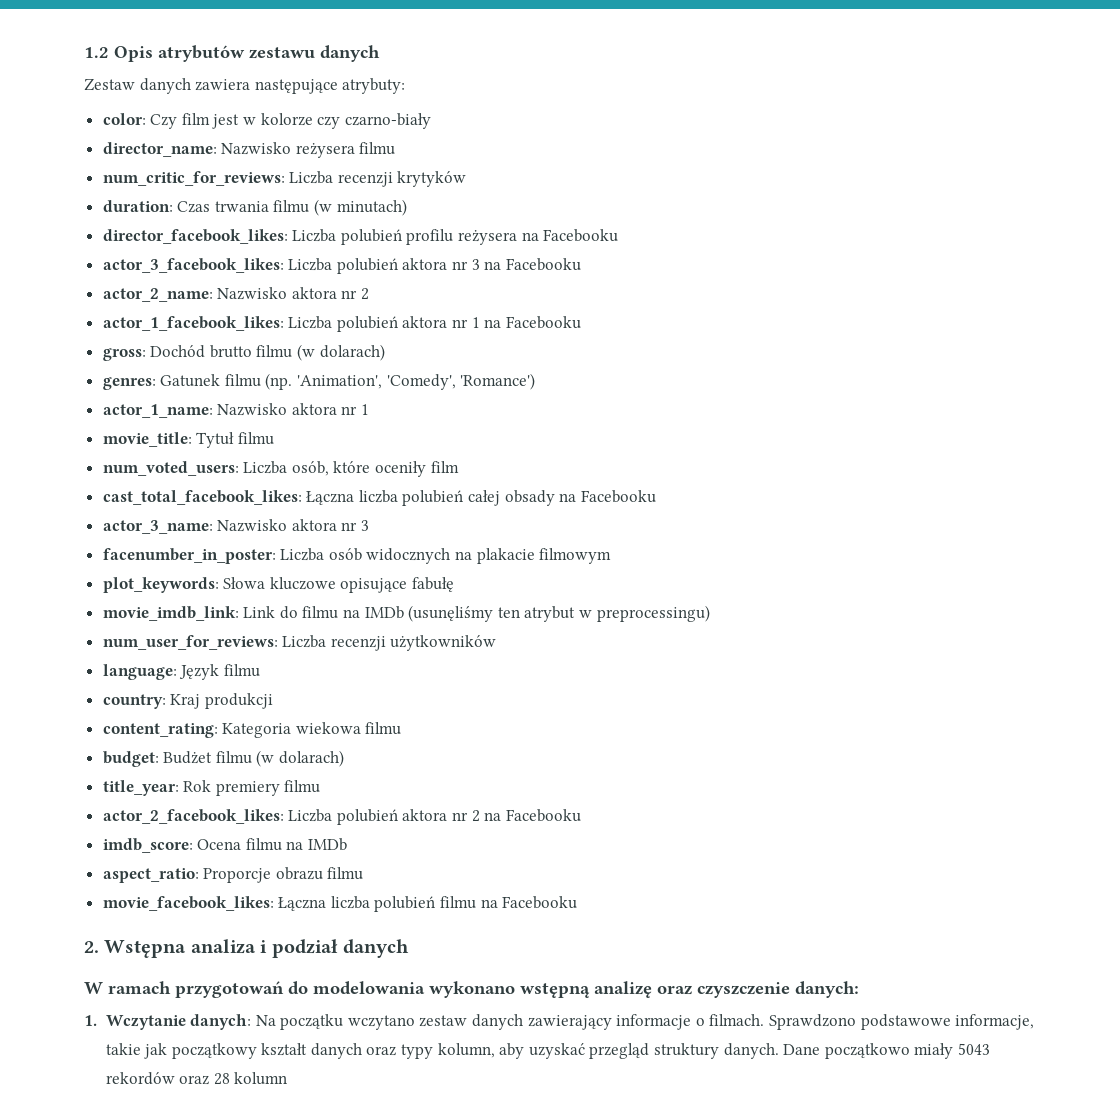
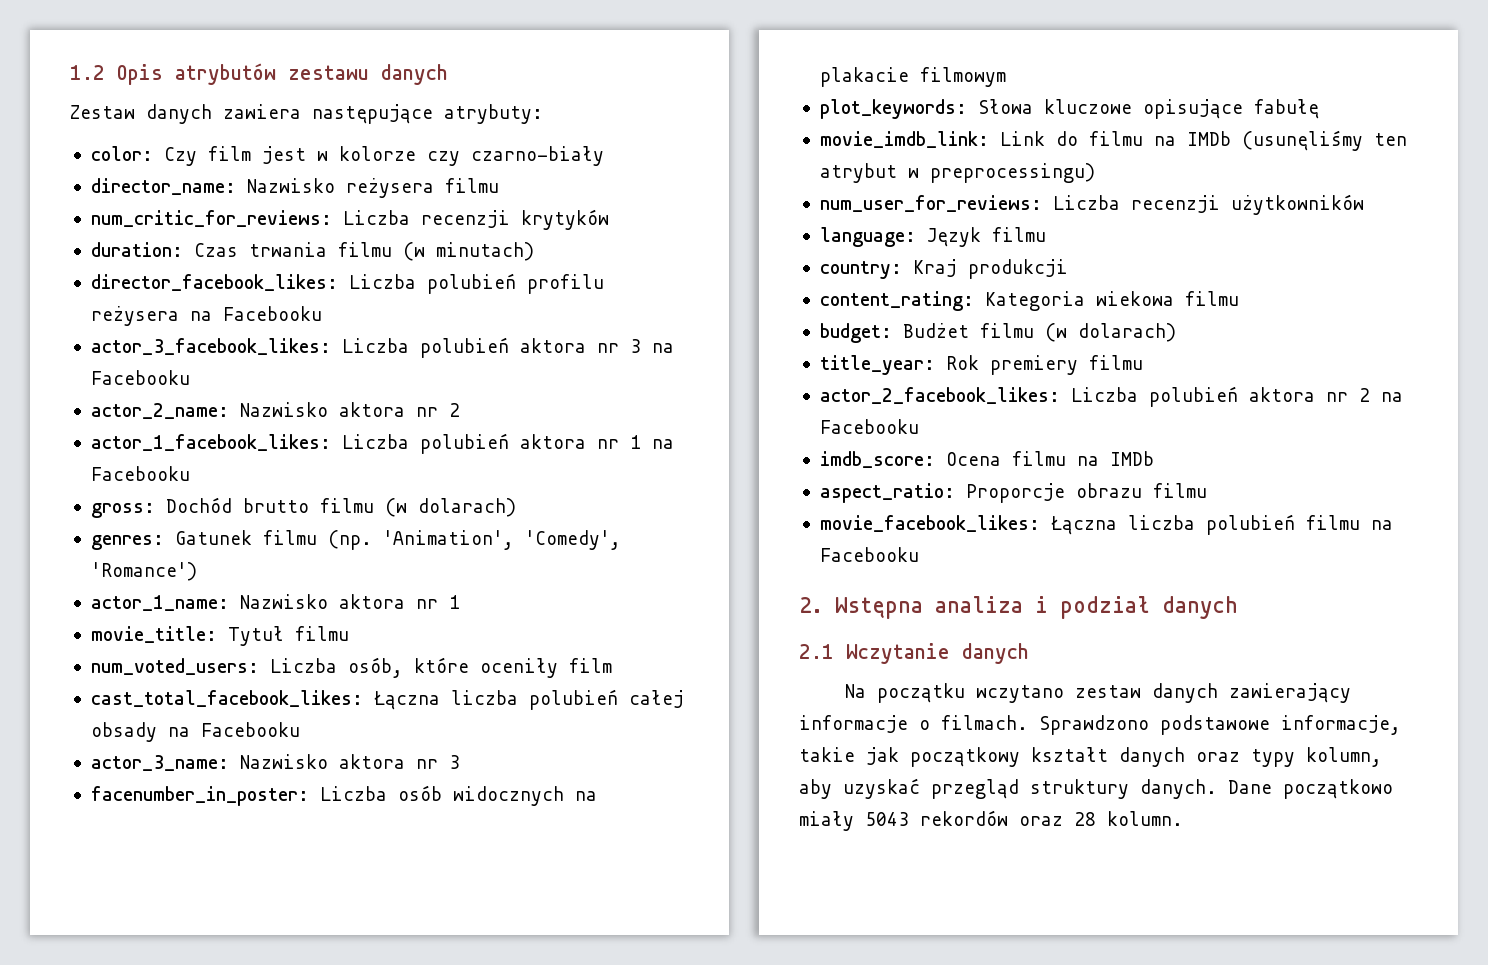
[84,981,859,998] [84,1014,252,1030] W ramach przygotowań do modelowania wykonano wstępną analizę oraz czyszczenie danych: // 1. Wczytanie danych: -> [799,643,1029,664] 2.1 Wczytanie danych //
[234,1072,288,1085] kolumn -> [1107,811,1183,826] kolumn.

